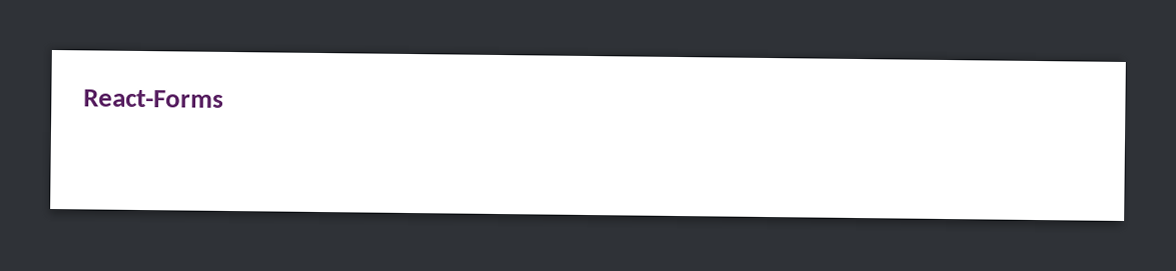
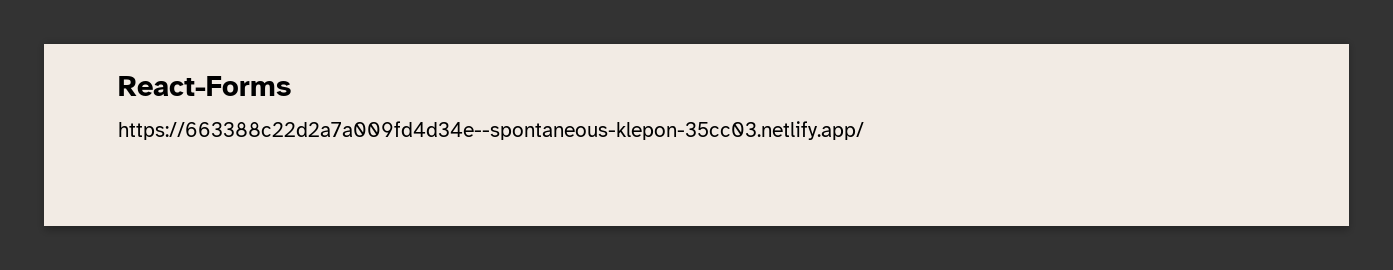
(224, 98) none -> [118,121,864,140] // https://663388c22d2a7a009fd4d34e--spontaneous-klepon-35cc03.netlify.app/

